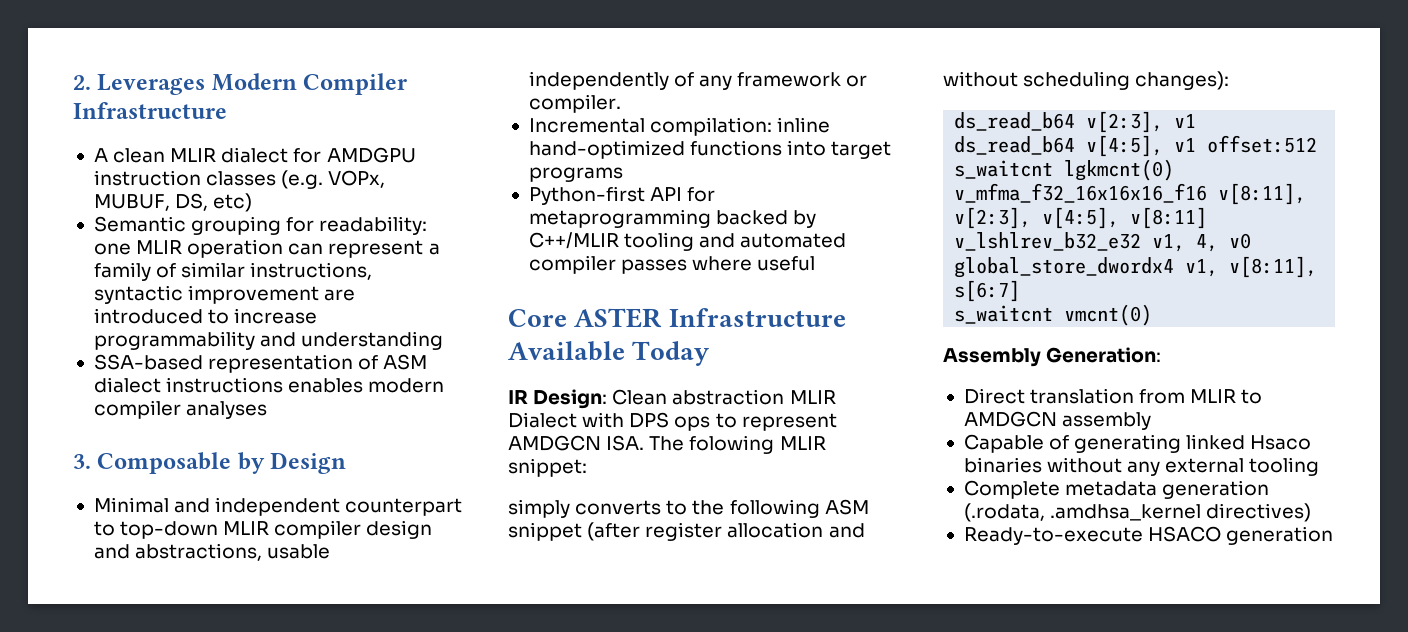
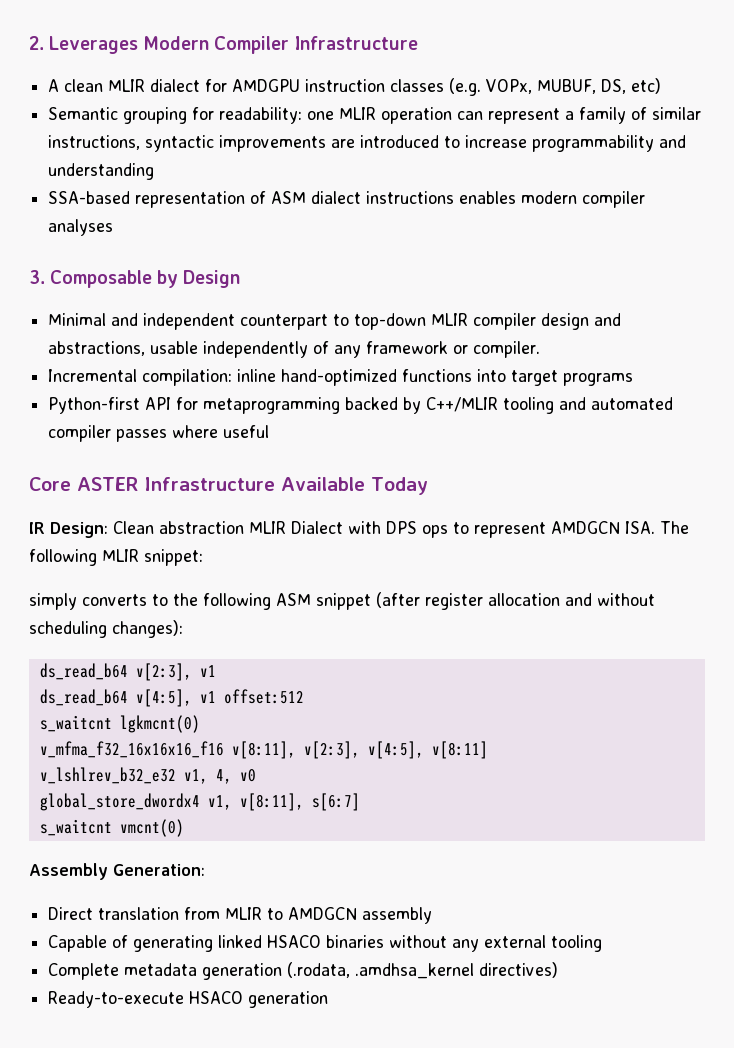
[188,285,320,304] improvement -> [219,135,327,152] improvements
[689,435,775,454] folowing -> [29,549,97,566] following
[1250,435,1312,450] Hsaco -> [267,935,322,948] HSACO

